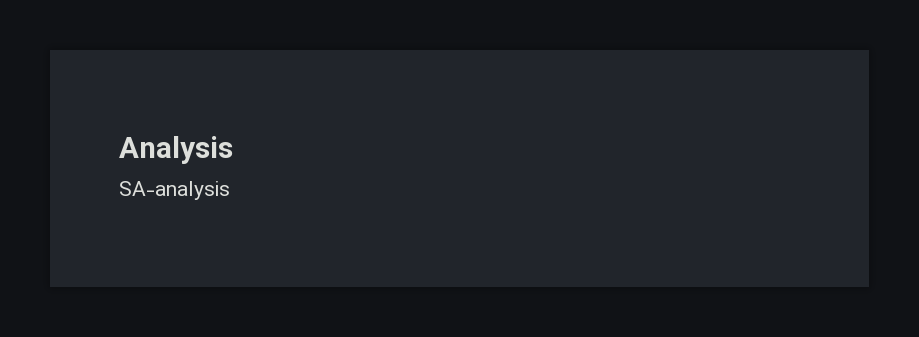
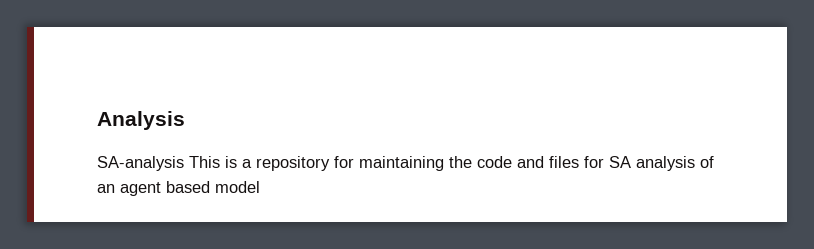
(230, 190) none -> [189,156,714,171] [97,181,260,196] This is a repository for maintaining the code and files for SA analysis of an agent based model

